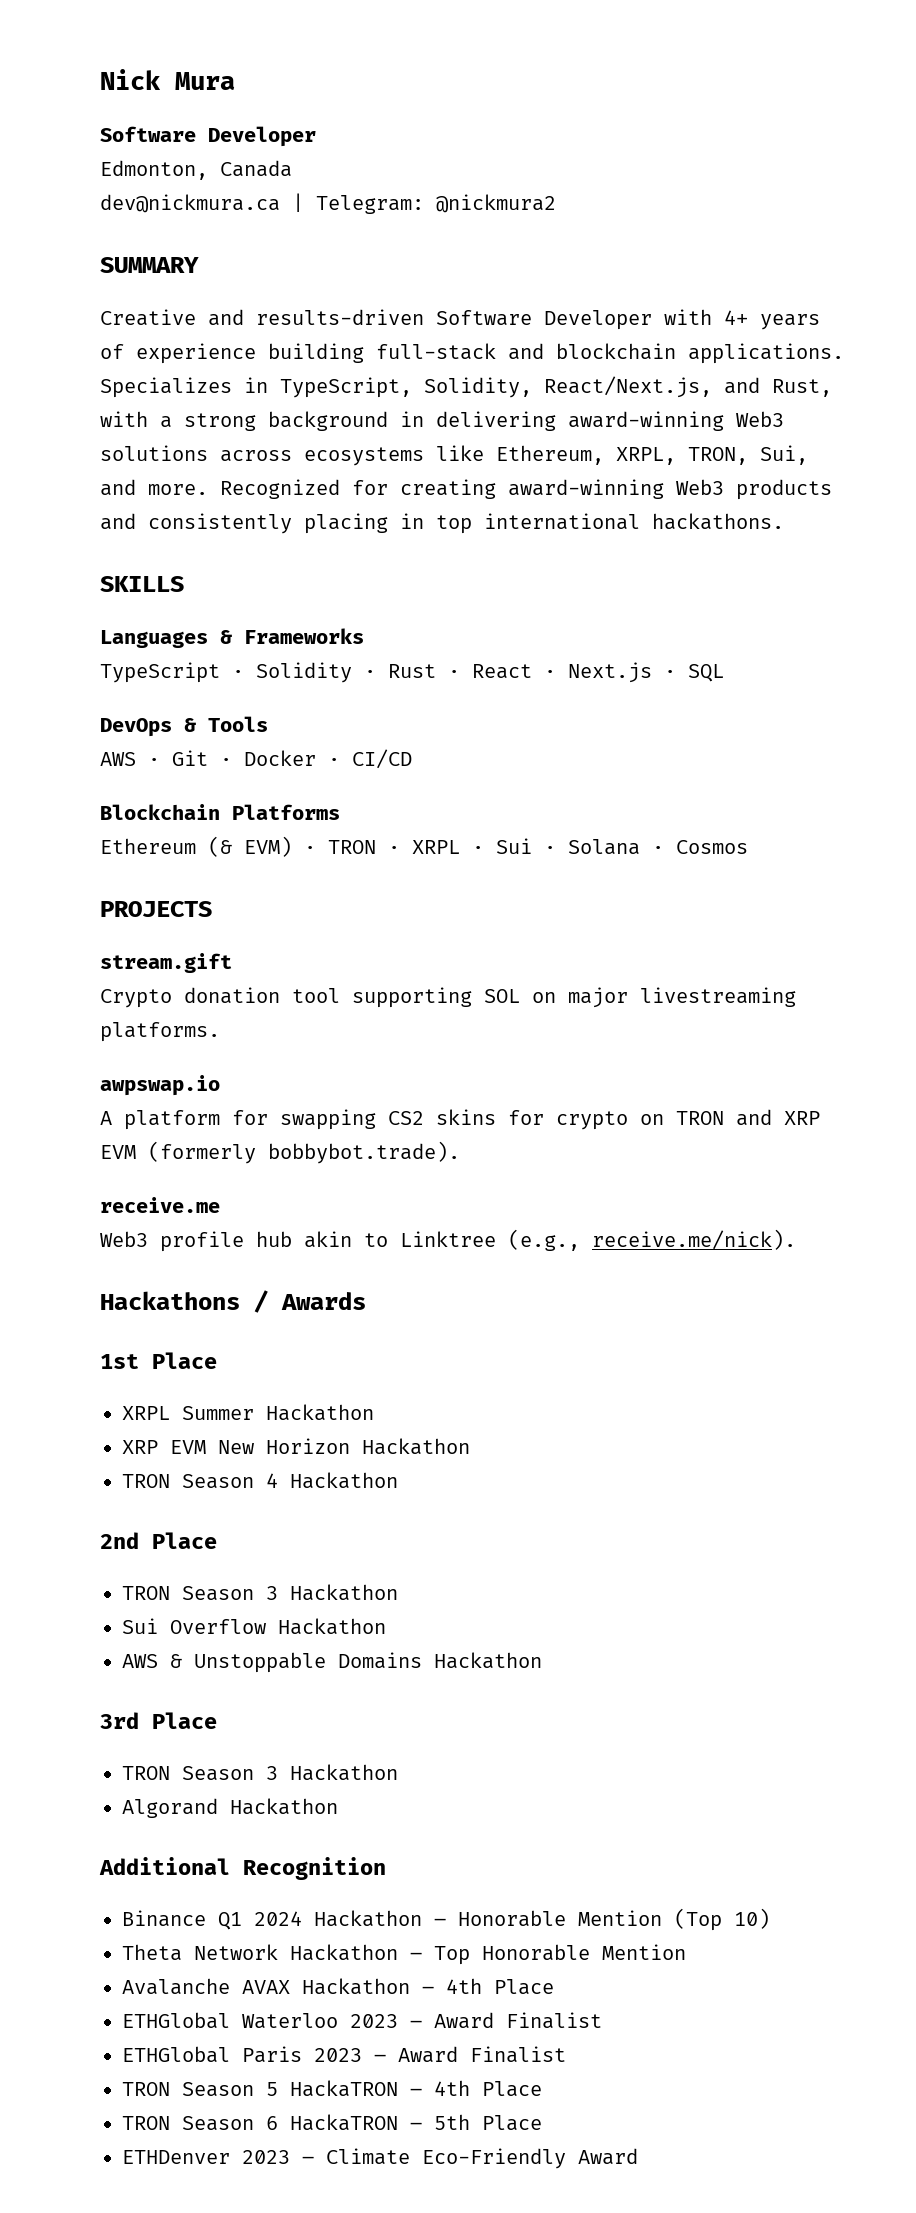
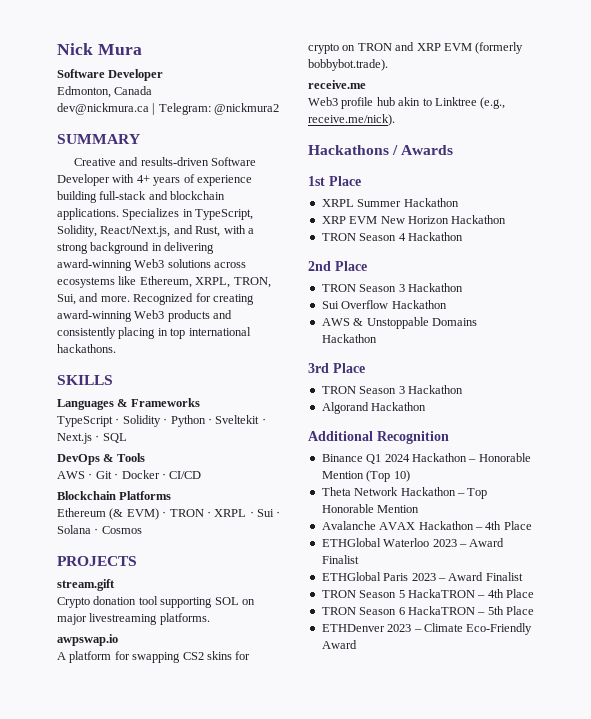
[388,664,532,679] Rust · React -> [170,415,260,427] Python · Sveltekit

